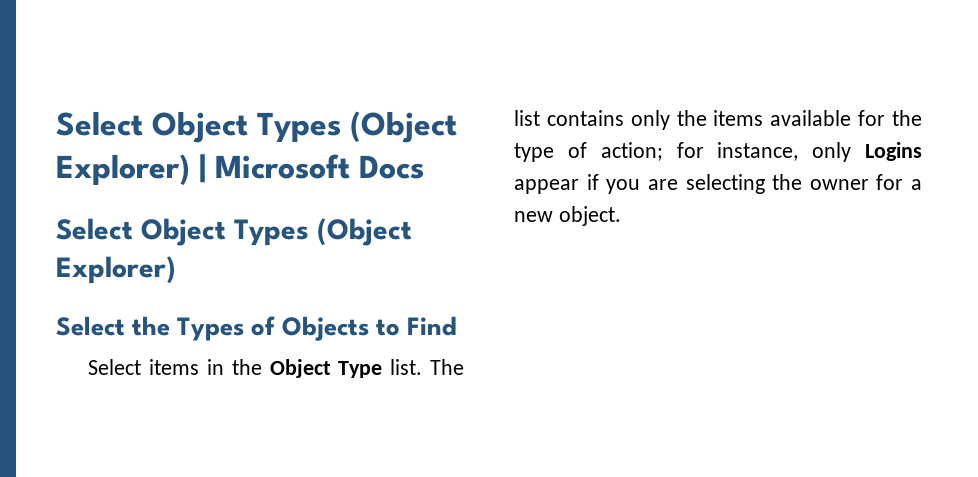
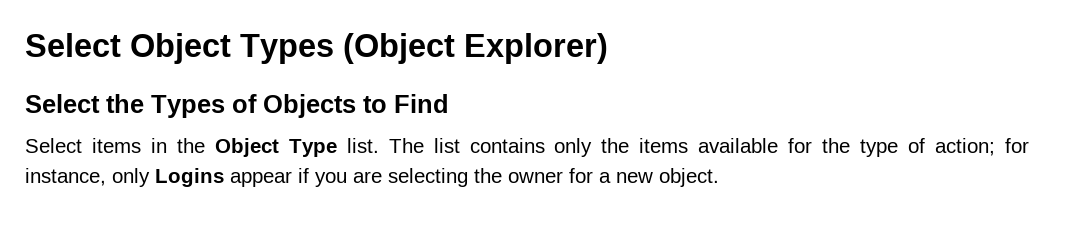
[56,111,458,143] [56,154,425,185] [56,218,412,246] [56,256,176,284] Select Object Types (Object Explorer) | Microsoft Docs // Select Object Types (Object Explorer) -> [25,33,608,64] Select Object Types (Object Explorer)

